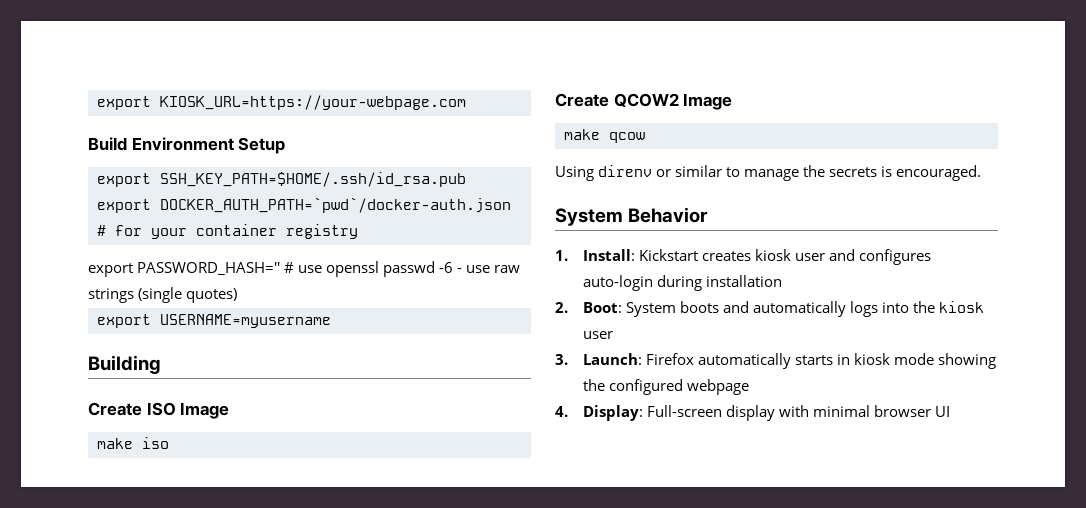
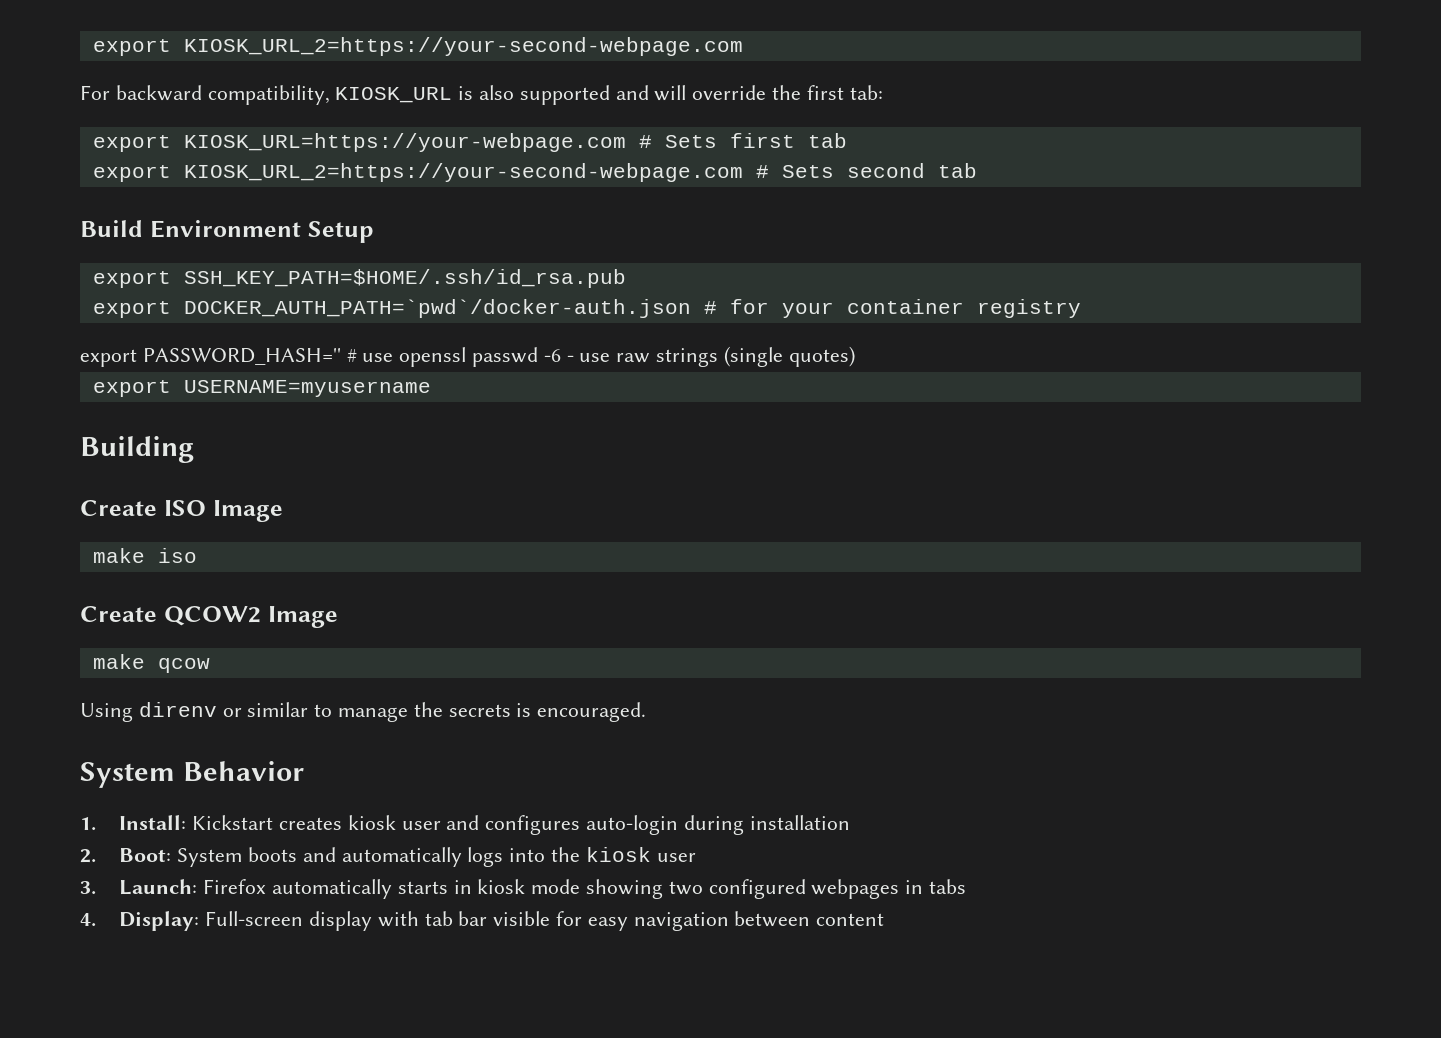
[97,95,466,110] export KIOSK_URL=https://your-webpage.com -> [92,37,743,56] [80,85,883,105] [92,133,847,152] [92,163,977,182] export KIOSK_URL_2=https://your-second-webpage.com // For backward compatibility, KIOSK_URL is also supported and will override the first tab: // export KIOSK_URL=https://your-webpage.com # Sets first tab // export KIOSK_URL_2=https://your-second-webpage.com # Sets second tab
[583,379,750,395] the configured webpage -> [668,879,967,899] two configured webpages in tabs
[813,405,951,417] minimal browser UI -> [424,911,885,931] tab bar visible for easy navigation between content

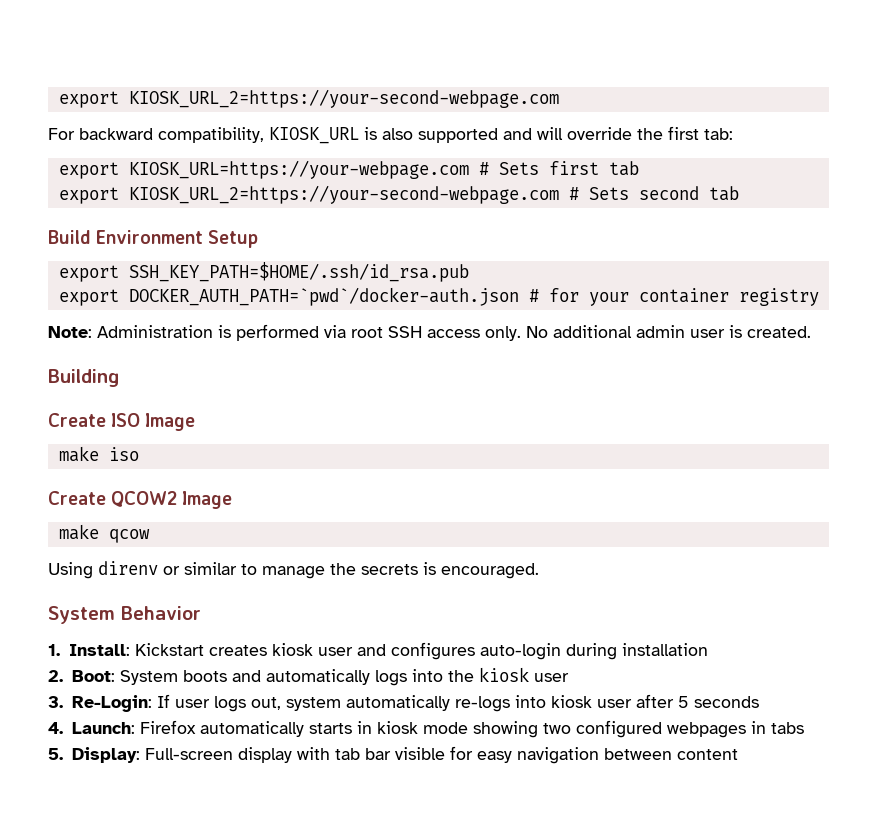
[80,346,855,367] [92,380,431,397] export PASSWORD_HASH='' # use openssl passwd -6 - use raw strings (single quotes) // export USERNAME=myusername -> [48,324,811,341] Note: Administration is performed via root SSH access only. No additional admin user is created.
(96, 888) none -> [71,694,759,712] [48,722,63,734] Re-Login: If user logs out, system automatically re-logs into kiosk user after 5 seconds // 4.
[80,913,96,927] 4. -> [48,748,63,760] 5.

